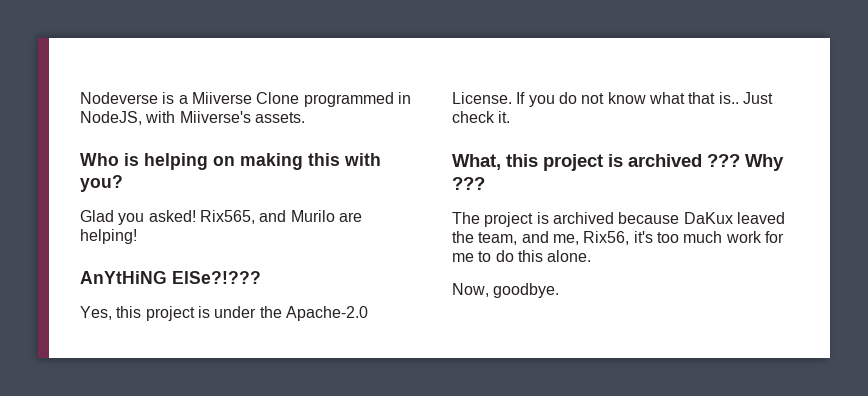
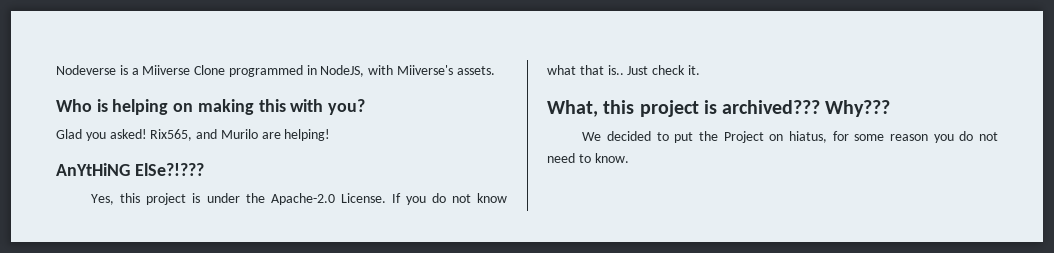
[628,154,784,171] [452,177,485,190] [452,212,785,227] [452,231,784,245] [452,250,592,262] [452,283,560,298] archived ??? Why ??? // The project is archived because DaKux leaved the team, and me, Rix56, it's too much work for me to do this alone. // Now, goodbye. -> [722,100,891,117] [582,131,999,143] [547,153,629,163] archived??? Why??? // We decided to put the Project on hiatus, for some reason you do not need to know.

